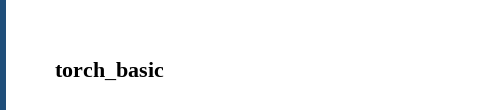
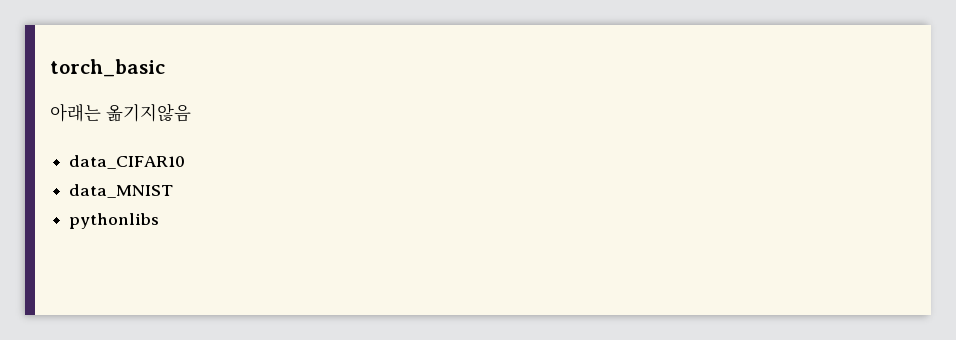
(164, 71) none -> [50,103,191,122] [69,155,186,169] [69,184,174,198] [69,213,160,229] // 아래는 옮기지않음 // data_CIFAR10 // data_MNIST // pythonlibs

